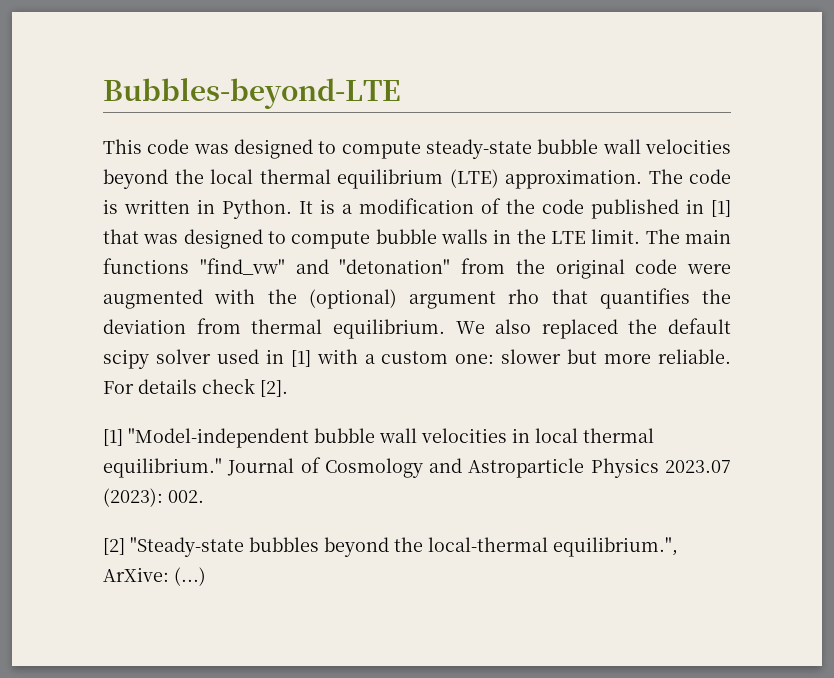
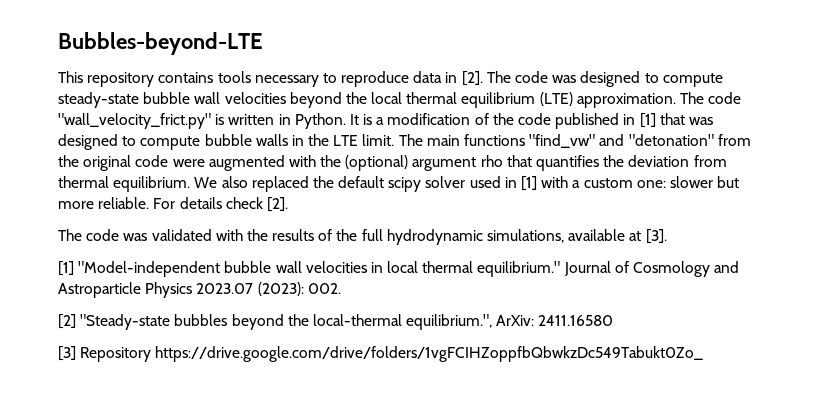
(142, 146) none -> [87,71,511,87] repository contains tools necessary to reproduce data in [2]. The
(731, 176) none -> [58,113,211,129] "wall_velocity_frict.py"
(288, 388) none -> [58,229,667,245] // The code was validated with the results of the full hydrodynamic simulations, available at [3].
[103,567,206,586] ArXive: (...) -> [496,315,614,326] [58,346,704,362] ArXiv: 2411.16580 // [3] Repository https://drive.google.com/drive/folders/1vgFCIHZoppfbQbwkzDc549Tabukt0Zo_

